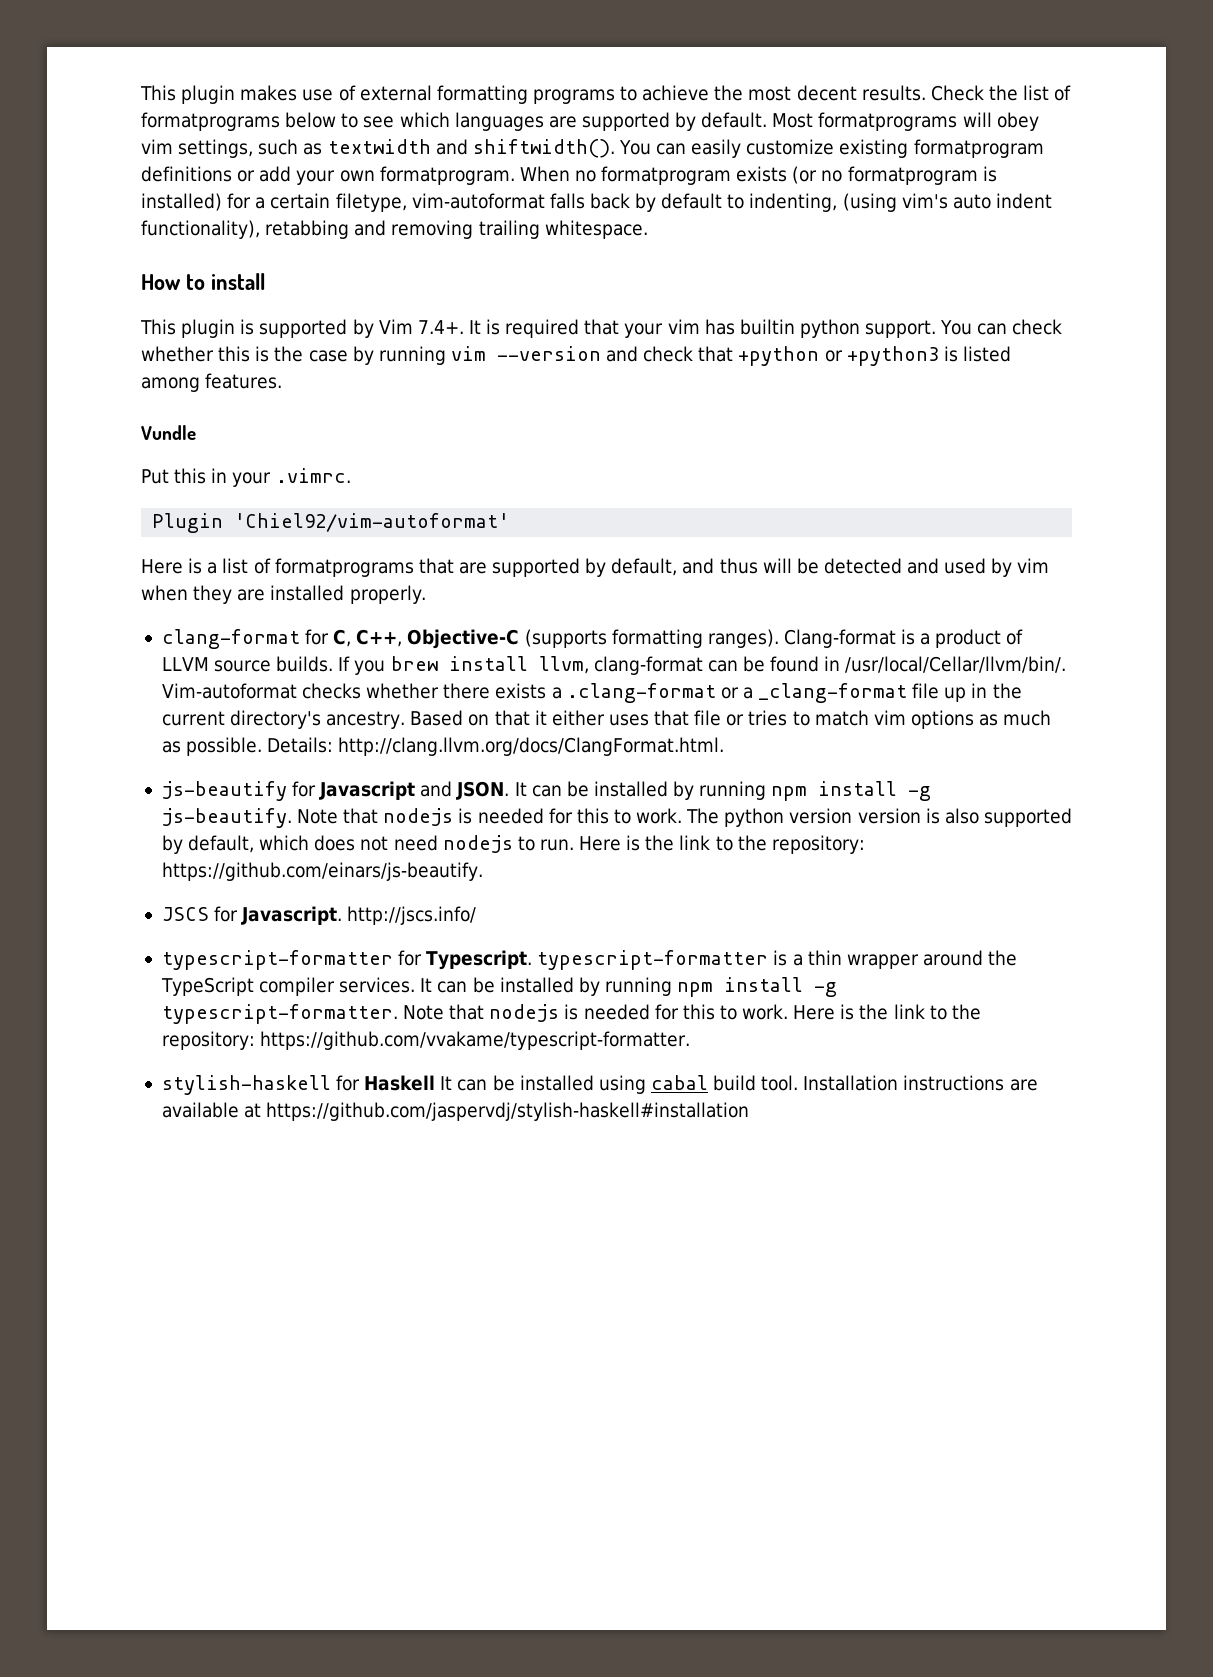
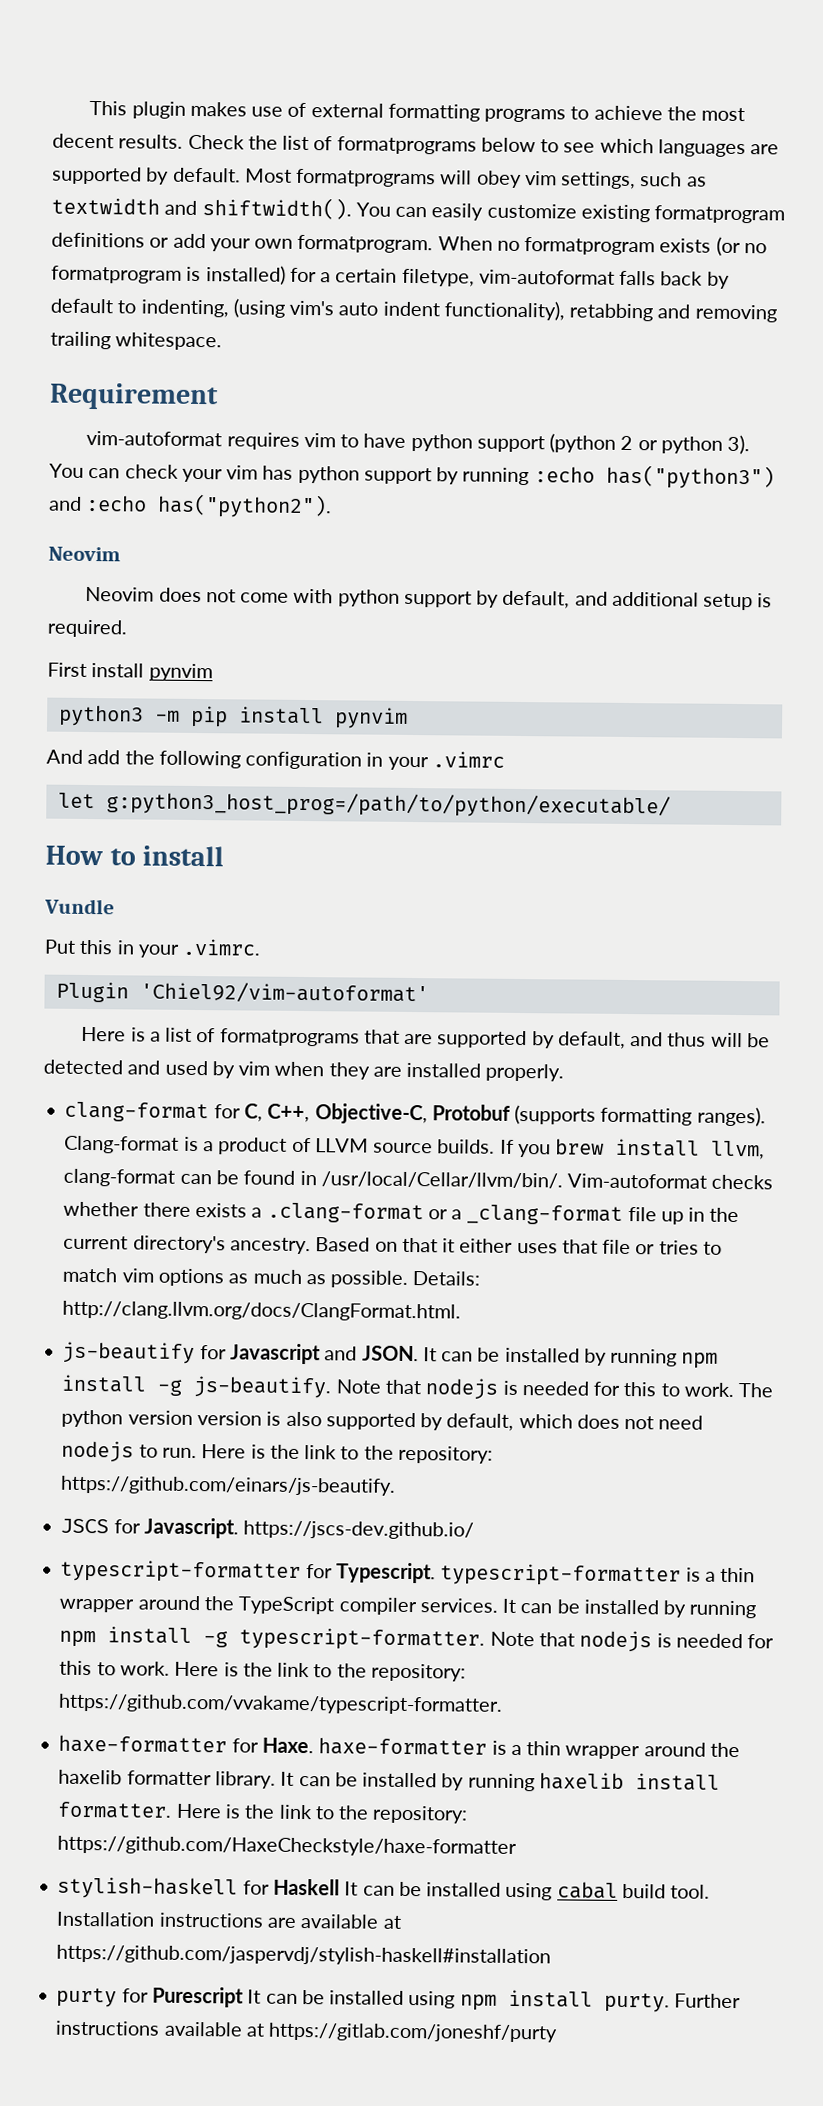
[141,273,265,290] [140,319,1063,338] [141,346,1011,366] [141,373,283,392] How to install // This plugin is supported by Vim 7.4+. It is required that your vim has builtin python support. You can check whether this is the case by running vim --version and check that +python or +python3 is listed among features. -> [49,382,219,411] [86,430,751,455] [49,463,775,490] [49,493,333,519] [48,546,121,562] [85,586,773,611] [47,619,127,638] [47,662,213,682] [58,704,408,729] [46,749,505,771] [57,791,671,819] [45,845,225,867] Requirement // vim-autoformat requires vim to have python support (python 2 or python 3). You can check your vim has python support by running :echo has("python3") and :echo has("python2"). // Neovim // Neovim does not come with python support by default, and additional setup is required. // First install pynvim // python3 -m pip install pynvim // And add the following configuration in your .vimrc // let g:python3_host_prog=/path/to/python/executable/ // How to install
[407,629,520,649] Objective-C -> [314,1103,511,1125] Objective-C, Protobuf
[347,906,477,925] http://jscs.info/ -> [243,1520,475,1540] https://jscs-dev.github.io/
(691, 1040) none -> [58,1734,740,1760] [58,1769,720,1792] [57,1801,469,1824] [57,1835,518,1858] // haxe-formatter for Haxe. haxe-formatter is a thin wrapper around the haxelib formatter library. It can be installed by running haxelib install formatter. Here is the link to the repository: https://github.com/HaxeCheckstyle/haxe-formatter
(750, 1111) none -> [56,1986,741,2013] [55,2020,559,2043] // purty for Purescript It can be installed using npm install purty. Further instructions available at https://gitlab.com/joneshf/purty

